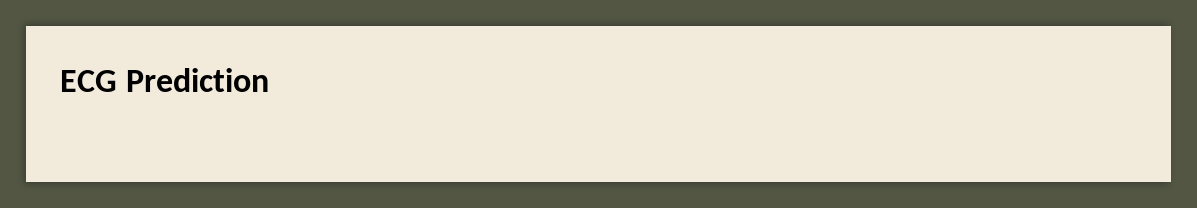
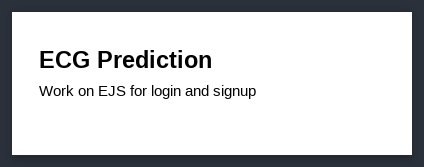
(270, 80) none -> [39,85,257,99] // Work on EJS for login and signup

